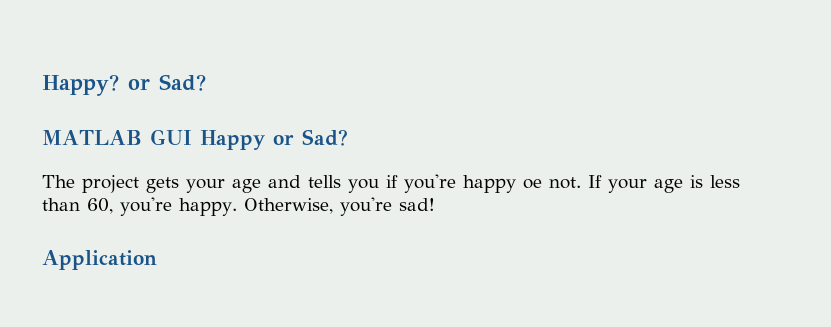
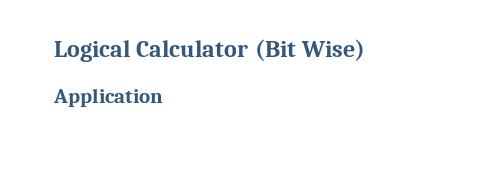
[42,74,206,96] [42,129,348,150] [42,174,740,193] [42,197,435,216] Happy? or Sad? // MATLAB GUI Happy or Sad? // The project gets your age and tells you if you're happy oe not. If your age is less than 60, you're happy. Otherwise, you're sad! -> [54,39,366,62] Logical Calculator (Bit Wise)

